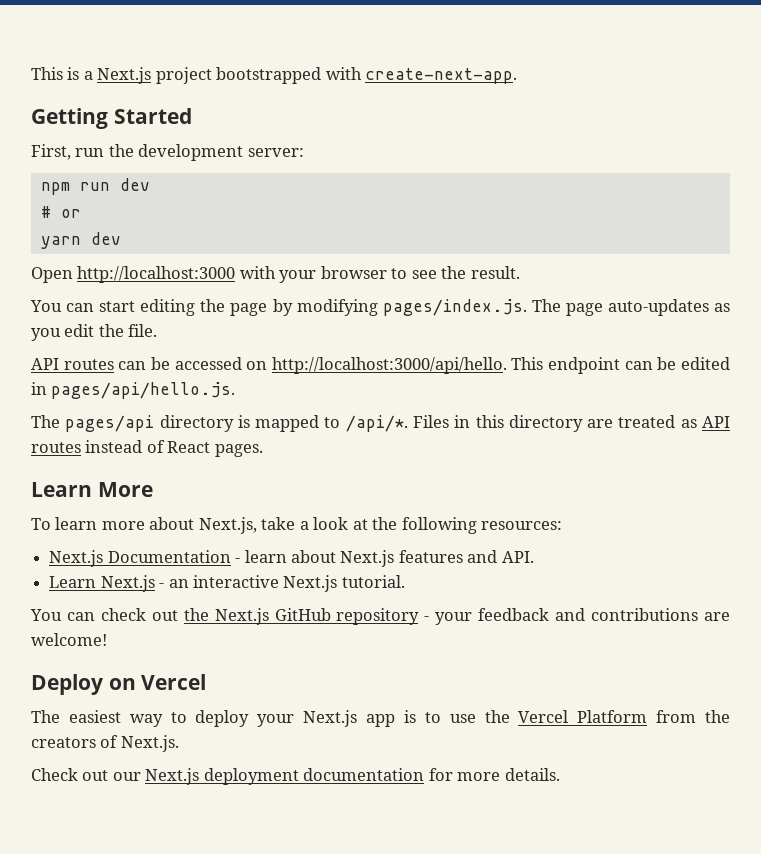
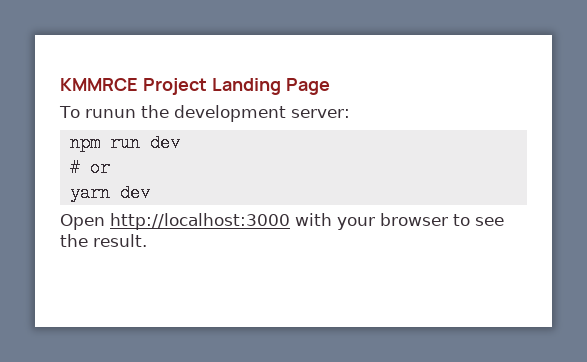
[31,67,518,84] [31,108,192,129] [31,144,105,160] This is a Next.js project bootstrapped with create-next-app. // Getting Started // First, run -> [60,78,330,95] [59,106,136,118] KMMRCE Project Landing Page // To runun
[30,299,731,316] [31,324,158,341] [31,357,730,374] [31,382,236,399] [31,415,731,432] [31,440,263,457] [31,482,153,497] [31,517,563,534] [49,550,534,567] [49,575,405,592] [30,608,730,625] [31,633,107,646] [31,674,207,695] [31,710,731,727] [31,735,179,752] [31,768,560,785] // You can start editing the page by modifying pages/index.js. The page auto-updates as you edit the file. // API routes can be accessed on http://localhost:3000/api/hello. This endpoint can be edited in pages/api/hello.js. // The pages/api directory is mapped to /api/*. Files in this directory are treated as API routes instead of React pages. // Learn More // To learn more about Next.js, take a look at the following resources: // Next.js Documentation - learn about Next.js features and API. // Learn Next.js - an interactive Next.js tutorial. // You can check out the Next.js GitHub repository - your feedback and contributions are welcome! // Deploy on Vercel // The easiest way to deploy your Next.js app is to use the Vercel Platform from the creators of Next.js. // Check out our Next.js deployment documentation for more details. -> (147, 240) none

